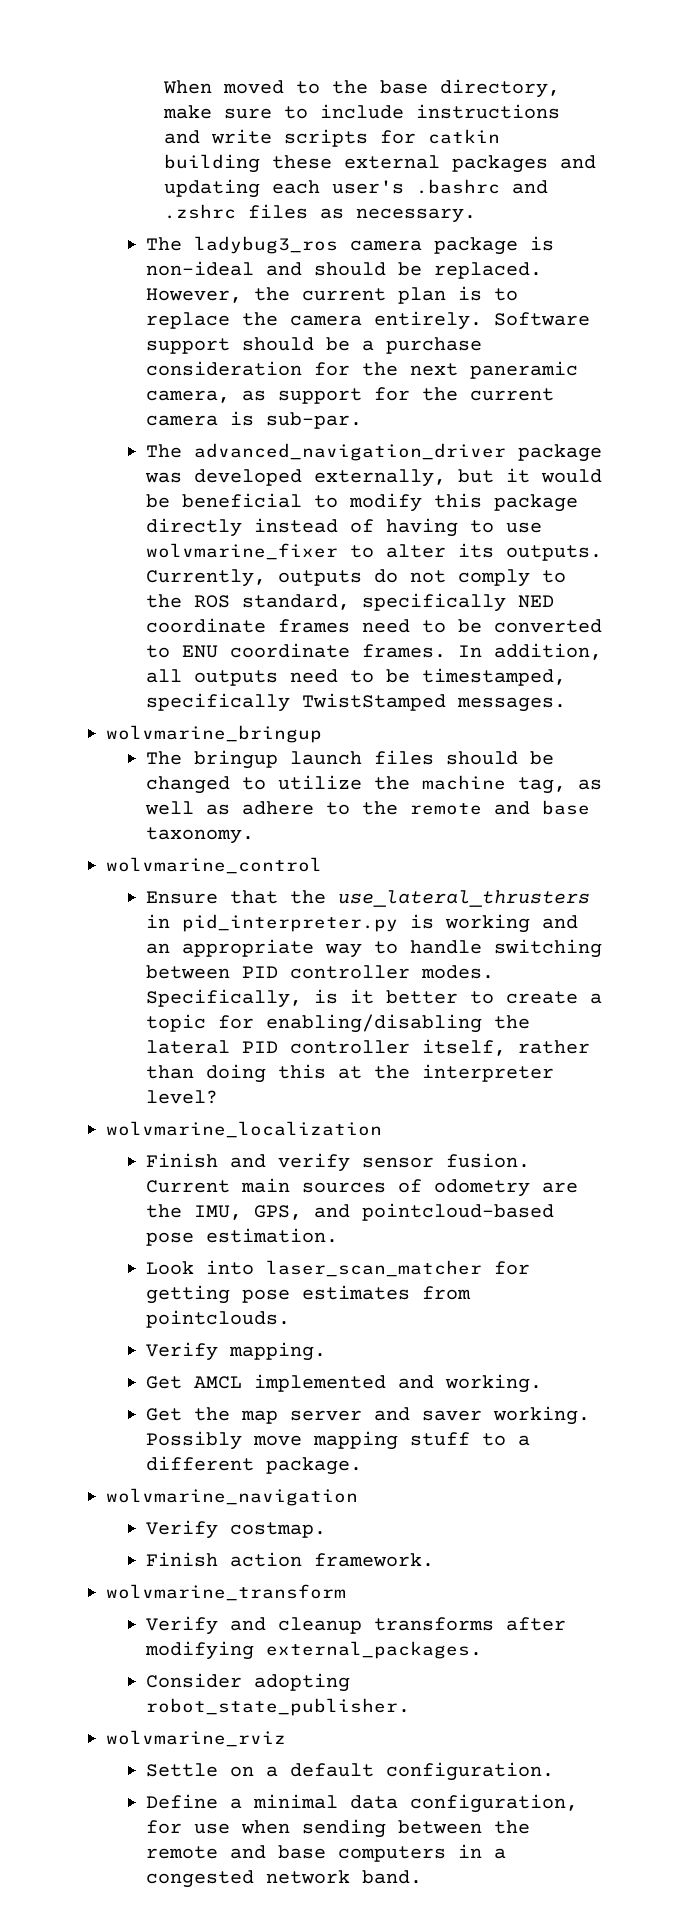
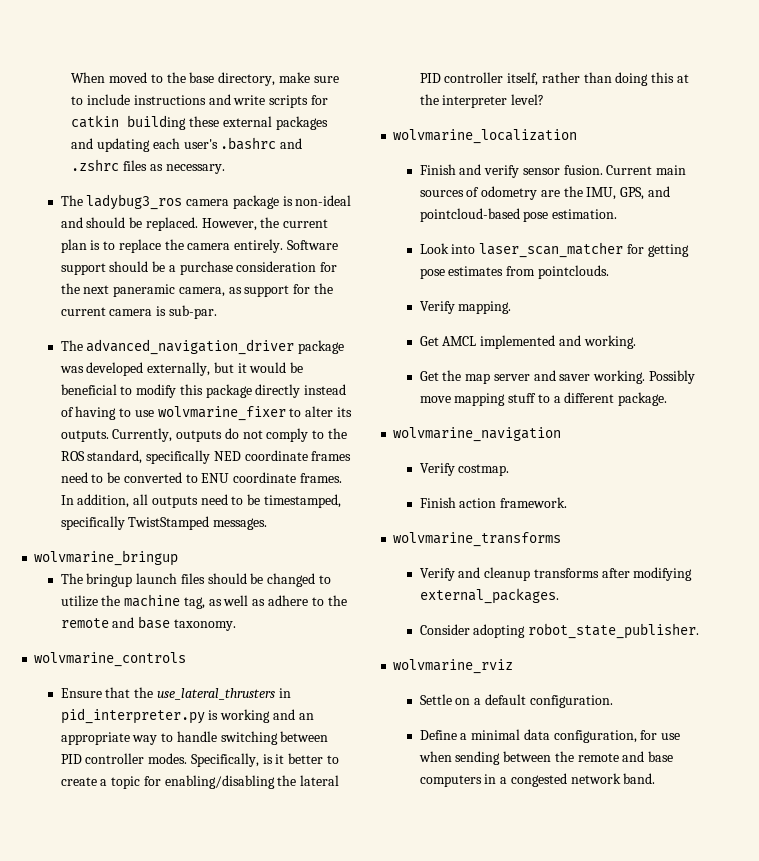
[106,857,322,874] wolvmarine_control -> [34,652,187,667] wolvmarine_controls
[106,1584,346,1601] wolvmarine_transform -> [393,532,562,547] wolvmarine_transforms

